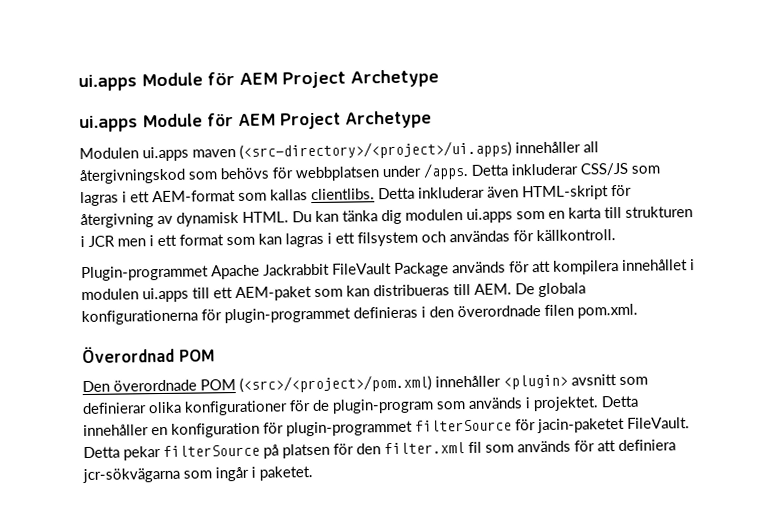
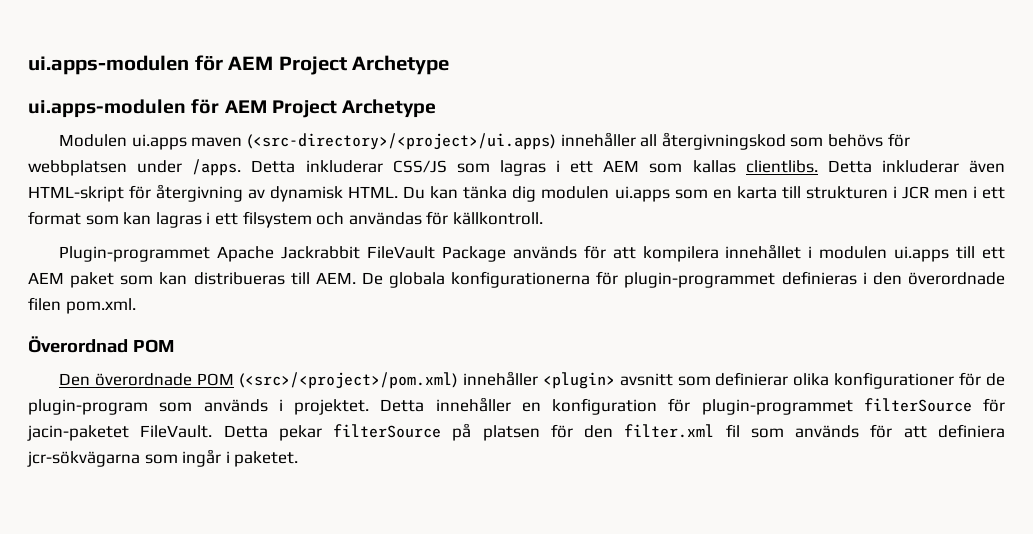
[78,69,439,92] [79,113,203,133] ui.apps Module för AEM Project Archetype // ui.apps Module -> [28,55,450,75] [28,99,186,118] ui.apps-modulen för AEM Project Archetype // ui.apps-modulen
[152,190,236,203] AEM-format -> [603,160,640,172] AEM
[235,286,312,302] AEM-paket -> [28,272,115,288] AEM paket

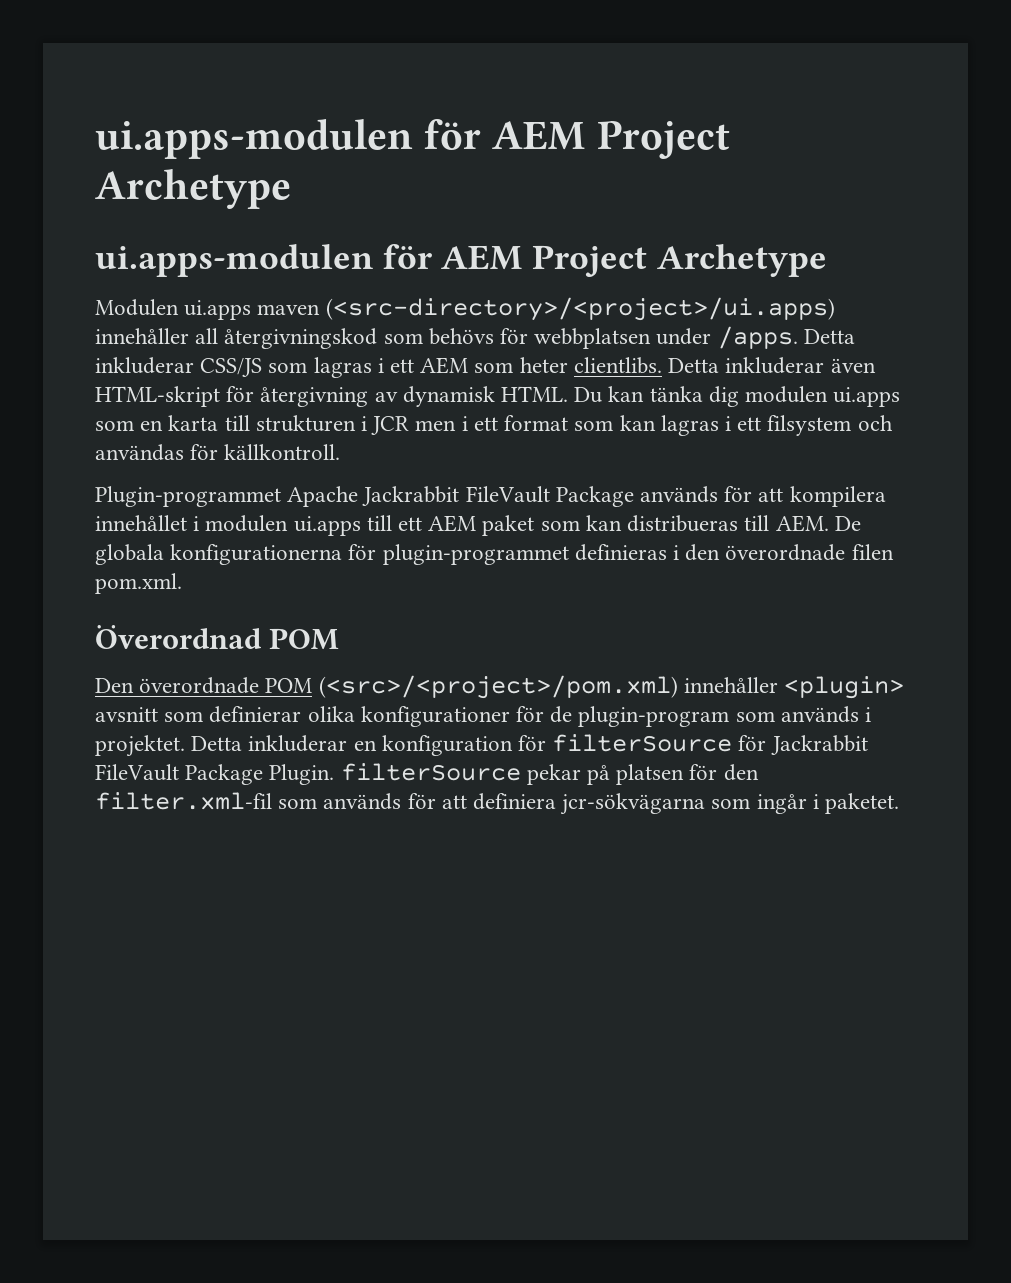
[692,160,736,173] kallas -> [519,357,568,373] heter
[435,397,511,412] innehåller -> [248,735,348,752] inkluderar
[701,399,853,415] plugin-programmet -> (547, 743) none
[27,424,442,441] jacin-paketet FileVault. Detta pekar filterSource -> [770,735,868,755] [95,763,581,785] Jackrabbit FileVault Package Plugin. filterSource pekar
[624,424,740,438] filter.xml fil -> [95,792,272,810] filter.xml-fil

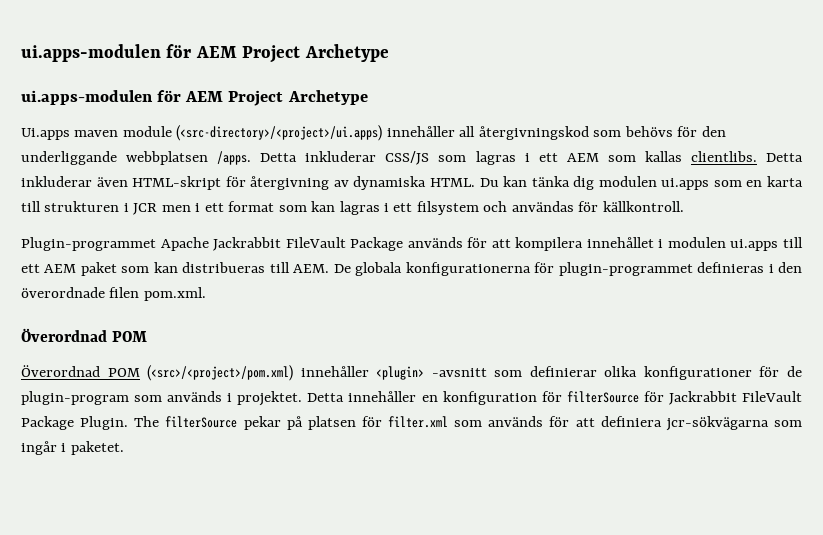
[95,299,321,320] Modulen ui.apps maven -> [21,126,172,140] Ui.apps maven module
[534,328,712,349] webbplatsen under -> [701,126,726,137] [21,151,209,165] den underliggande webbplatsen
[519,357,568,373] heter -> [644,151,682,162] kallas
[402,386,495,407] dynamisk -> [353,176,427,190] dynamiska
[95,677,260,694] Den överordnade -> [21,365,100,377] Överordnad
[95,707,158,722] avsnitt -> [431,368,487,377] -avsnitt
[248,735,348,752] inkluderar -> [348,391,417,402] innehåller
(335, 774) none -> [134,416,160,427] The
[723,764,759,781] [95,792,272,810] den filter.xml-fil -> [388,416,449,428] filter.xml

